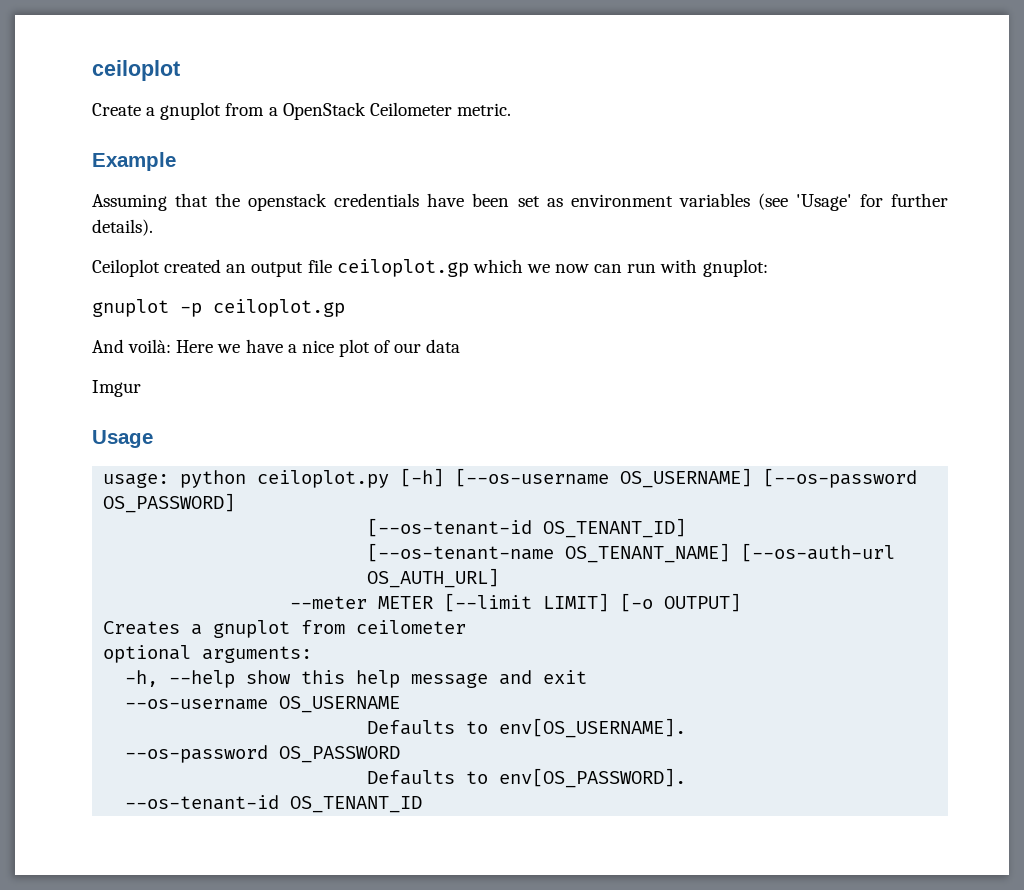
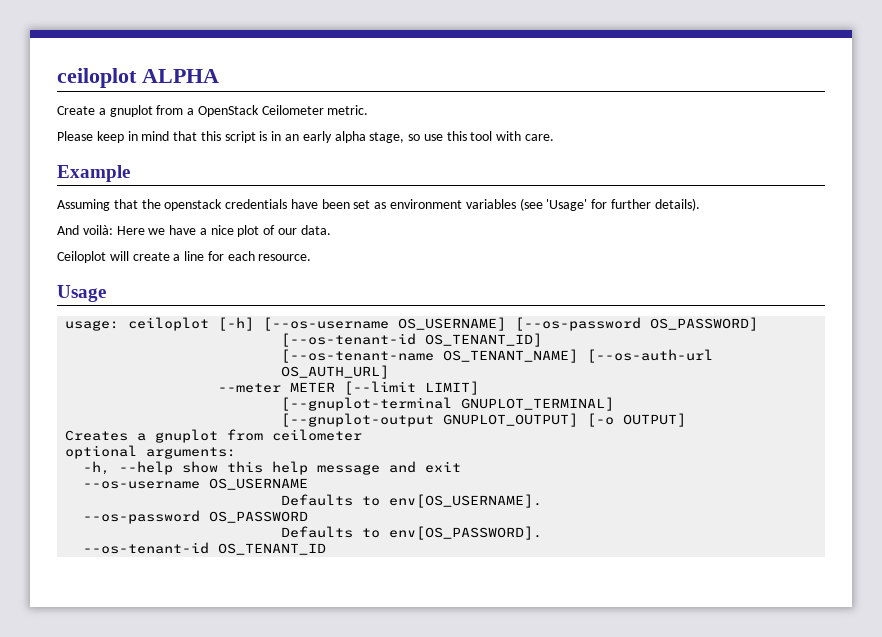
[92,60,180,81] ceiloplot -> [57,68,219,88] ceiloplot ALPHA
(511, 109) none -> [57,131,555,143] // Please keep in mind that this script is in an early alpha stage, so use this tool with care.
[92,259,768,277] [92,299,345,317] // Ceiloplot created an output file ceiloplot.gp which we now can run with gnuplot: // gnuplot -p ceiloplot.gp -> (700, 204) none
[426,339,461,353] [92,380,141,397] data // Imgur -> [300,225,331,235] [57,251,312,263] data. // Ceiloplot will create a line for each resource.
[180,470,390,488] python ceiloplot.py -> [128,317,210,331] ceiloplot
(610, 602) none -> [281,397,615,411] [281,413,579,427] // [--gnuplot-terminal GNUPLOT_TERMINAL] // [--gnuplot-output GNUPLOT_OUTPUT]

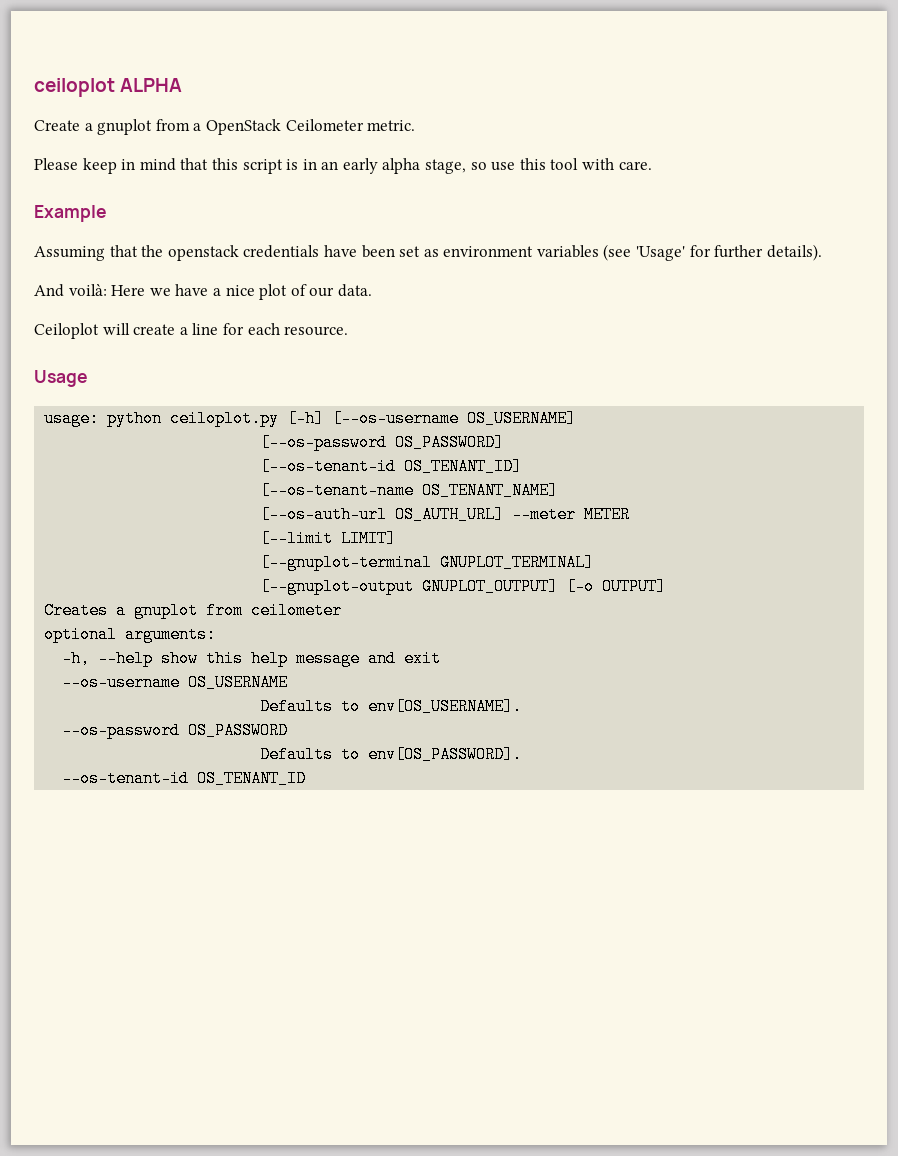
[128,317,210,331] ceiloplot -> [107,410,280,427] python ceiloplot.py
(507, 324) none -> (577, 418) //
(579, 356) none -> (559, 490) //
(390, 372) // -> (505, 514) none
(336, 387) none -> (631, 514) //

